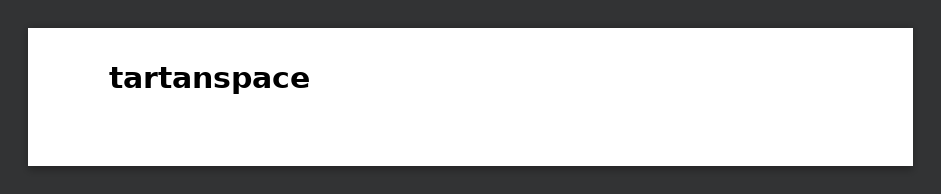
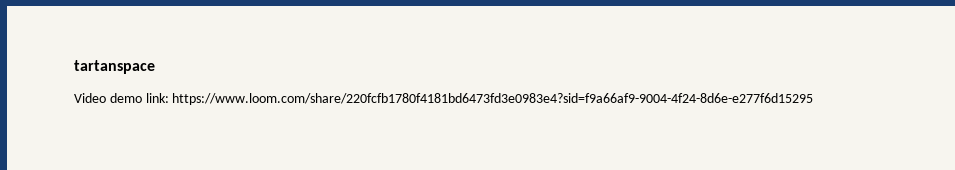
(310, 80) none -> [74,93,814,105] // Video demo link: https://www.loom.com/share/220fcfb1780f4181bd6473fd3e0983e4?sid=f9a66af9-9004-4f24-8d6e-e277f6d15295

